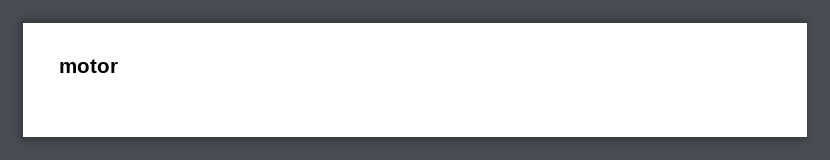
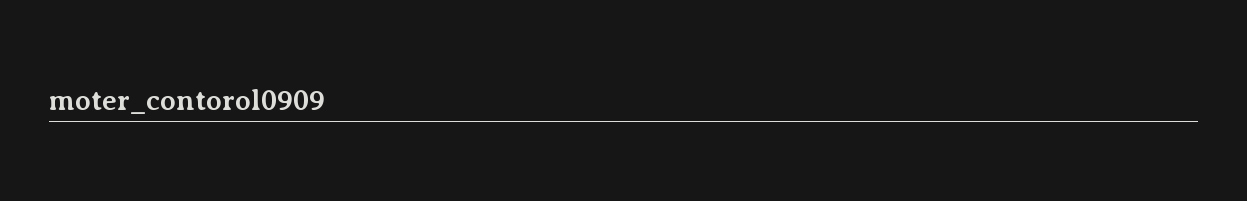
[59,59,118,73] motor -> [49,89,325,114] moter_contorol0909

